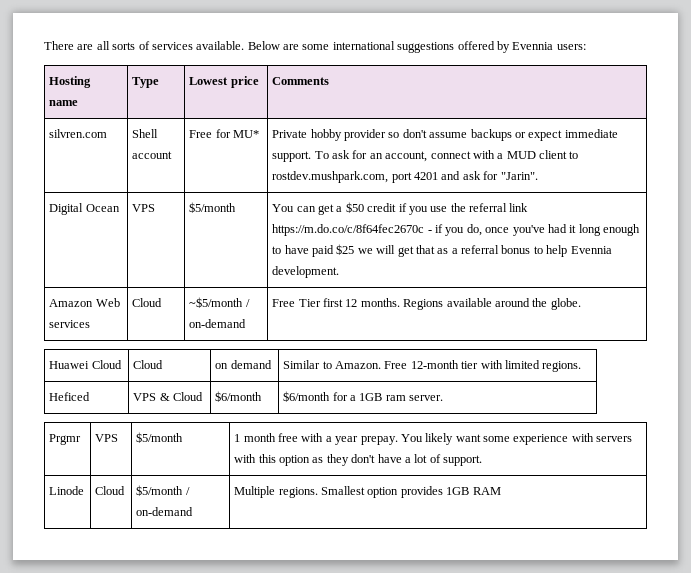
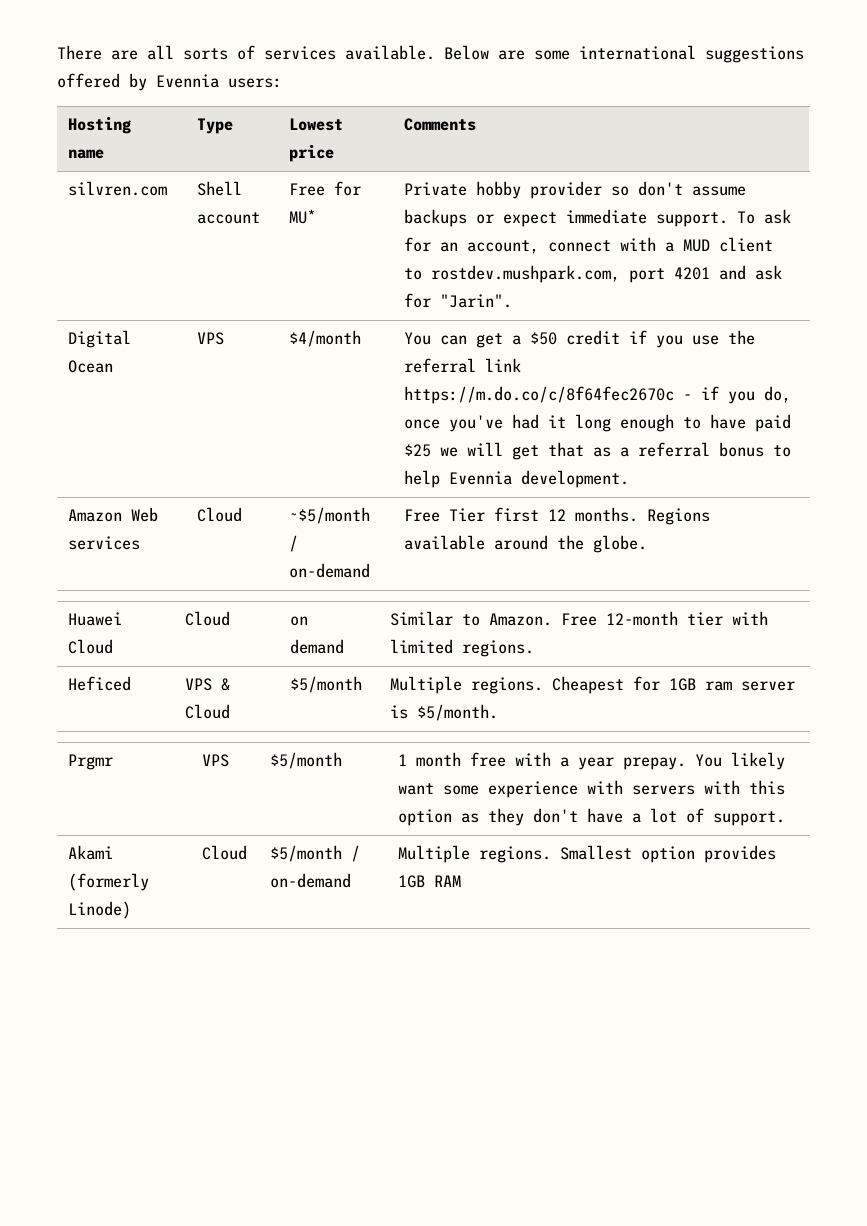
[189,202,237,213] $5/month -> [289,330,362,347] $4/month
[215,391,263,402] [283,391,444,402] $6/month | $6/month for a 1GB ram server. -> [290,676,363,693] [390,676,796,694] [390,704,499,721] $5/month | Multiple regions. Cheapest for 1GB ram server is $5/month.
[49,486,85,495] Linode -> [68,845,114,860] [68,873,150,891] [68,901,132,919] Akami (formerly Linode)

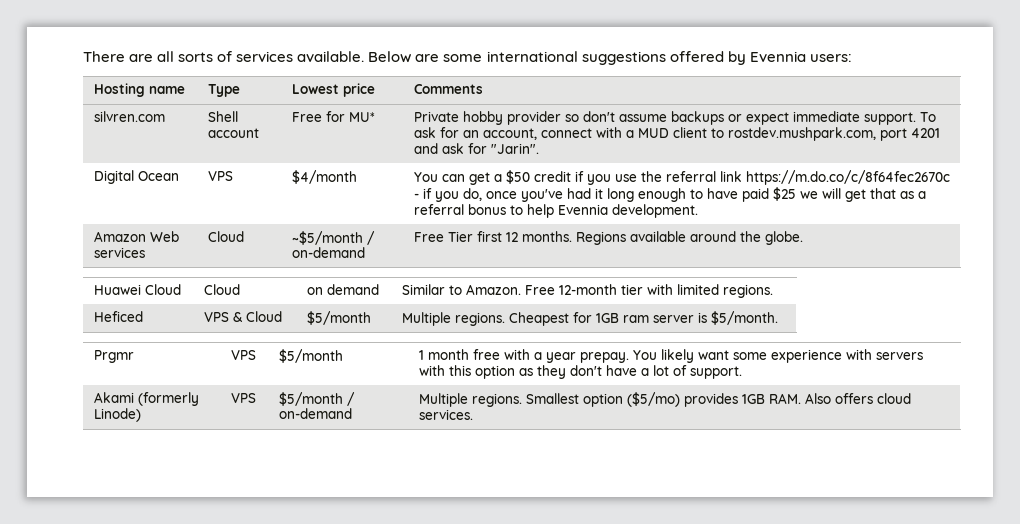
[202,845,248,860] Cloud -> [230,393,256,403] VPS
(696, 854) none -> [626,392,680,407] ($5/mo)
[434,875,462,887] RAM -> [768,393,911,404] [418,409,473,420] RAM. Also offers cloud services.

